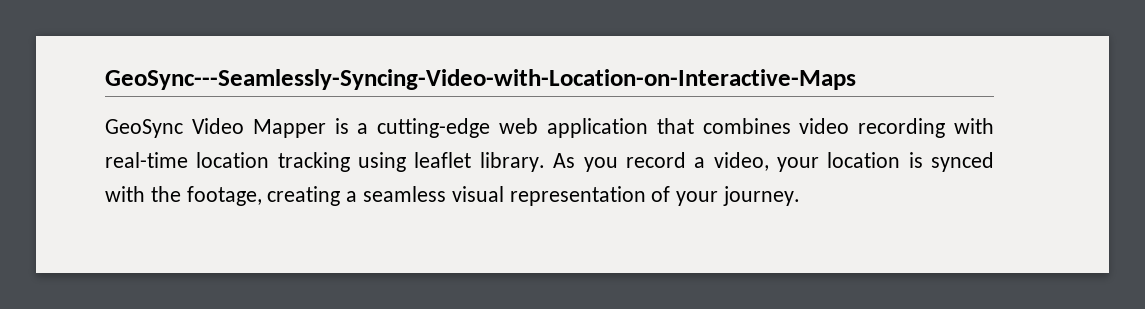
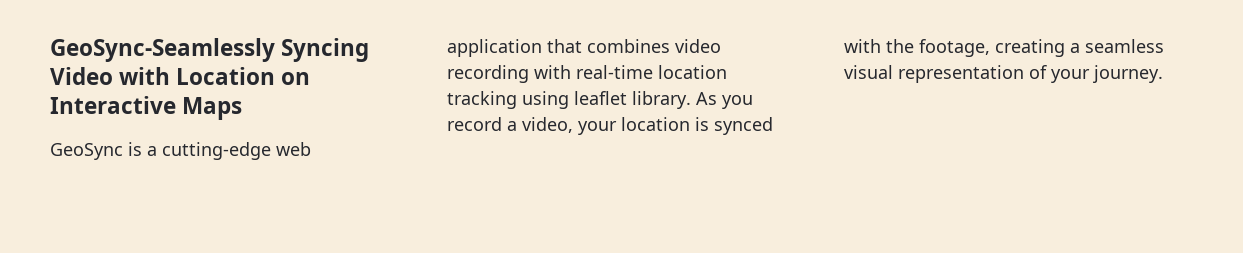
[105,69,856,90] GeoSync---Seamlessly-Syncing-Video-with-Location-on-Interactive-Maps -> [50,38,370,62] [50,67,311,85] [50,96,243,120] GeoSync-Seamlessly Syncing Video with Location on Interactive Maps
[191,118,326,138] Video Mapper -> (123, 151) none

